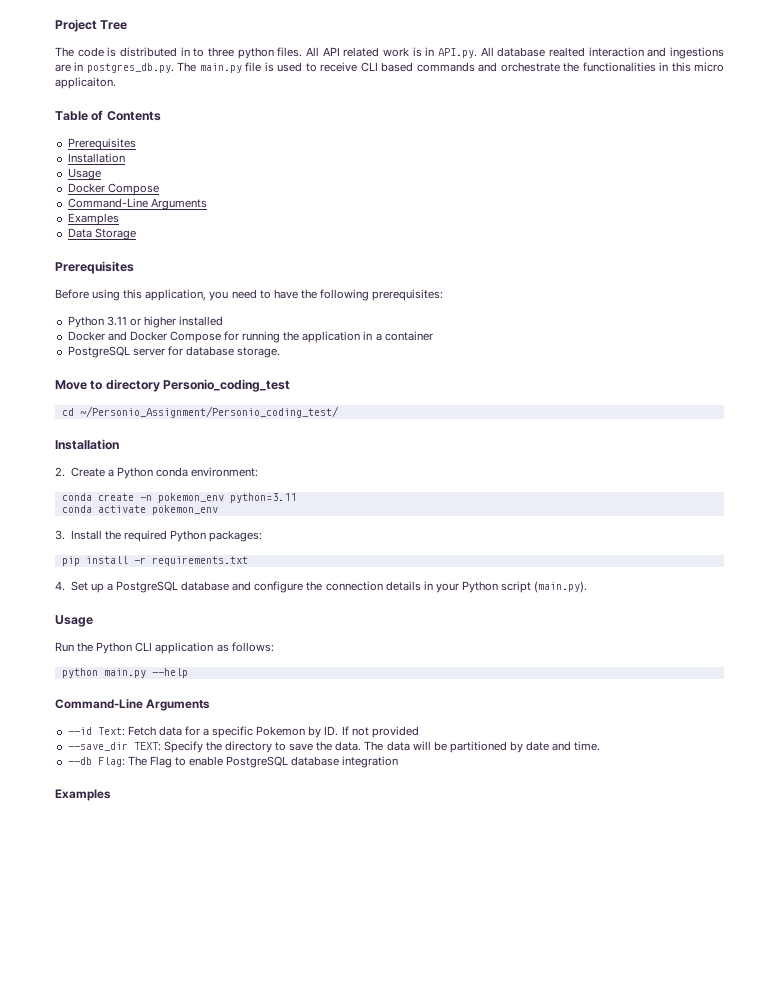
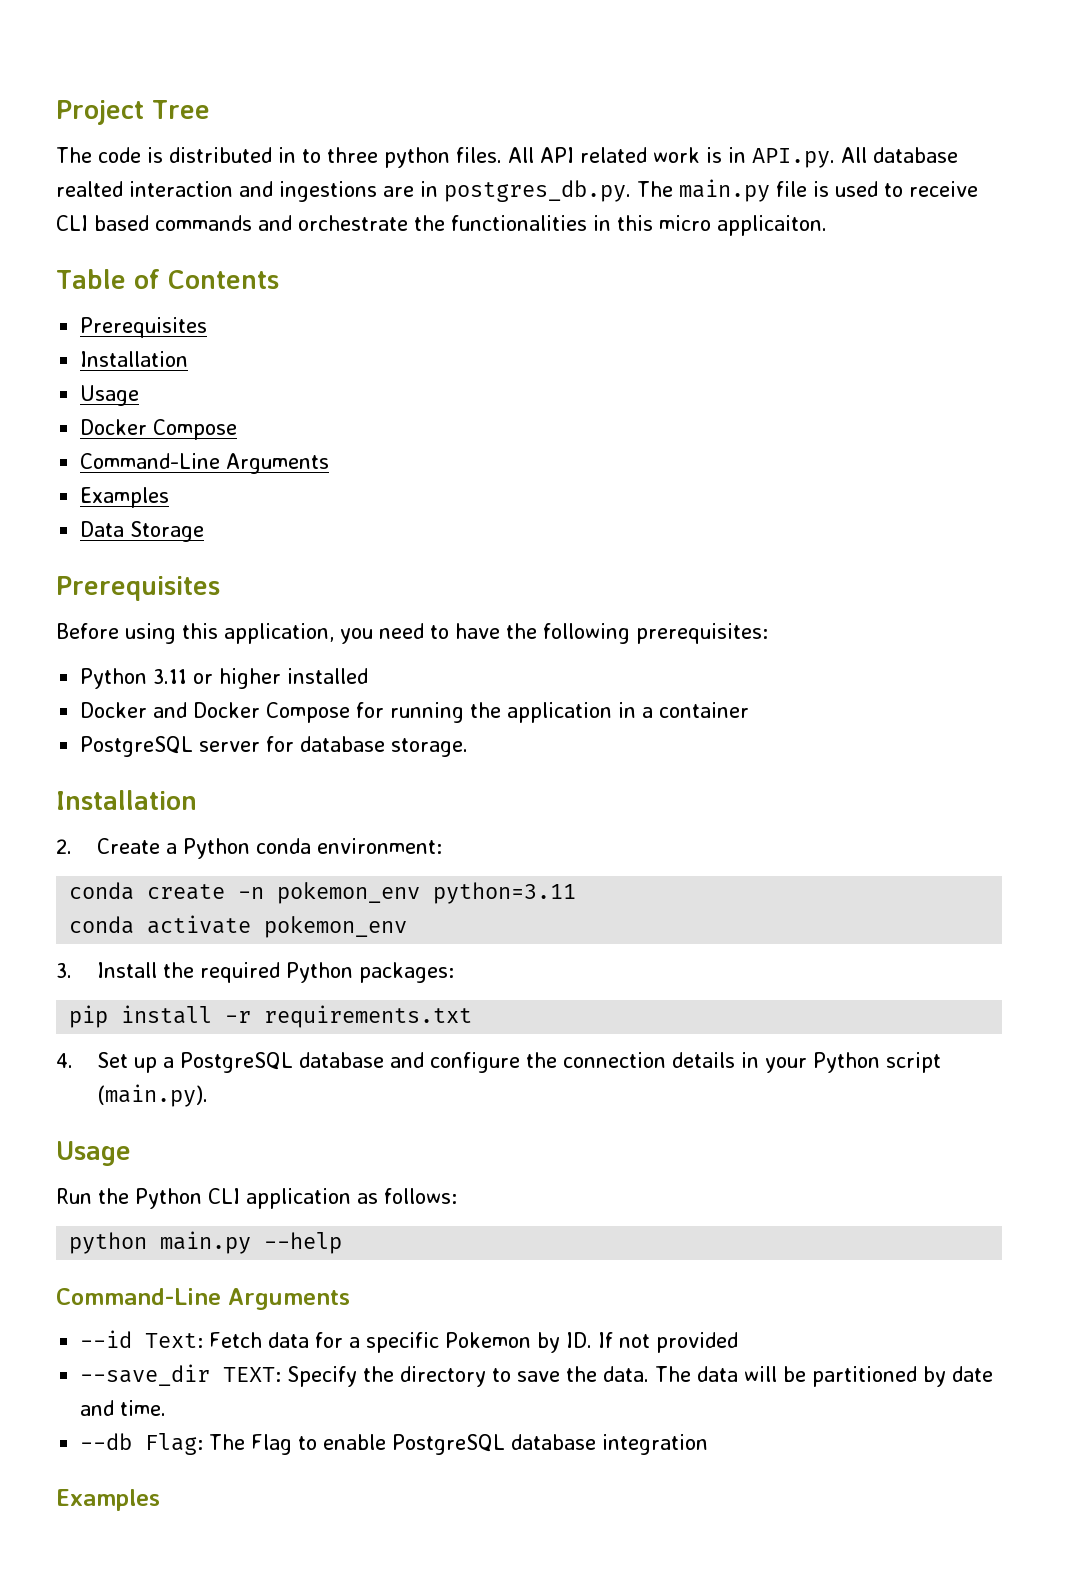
[55,379,291,392] [61,406,339,418] // Move to directory Personio_coding_test // cd ~/Personio_Assignment/Personio_coding_test/ -> (469, 747) none

